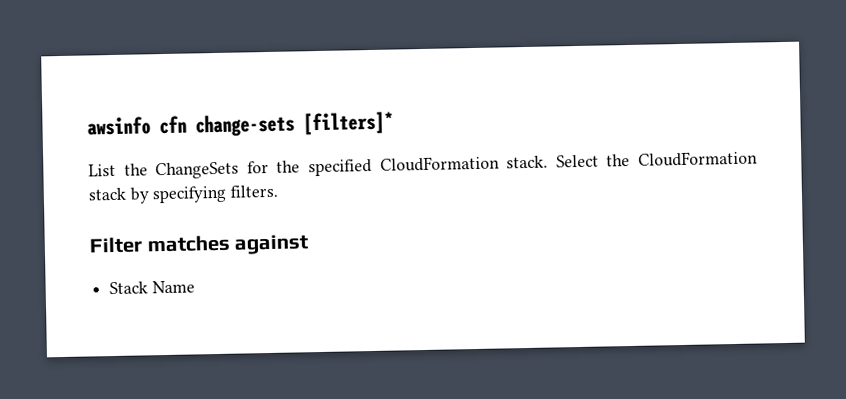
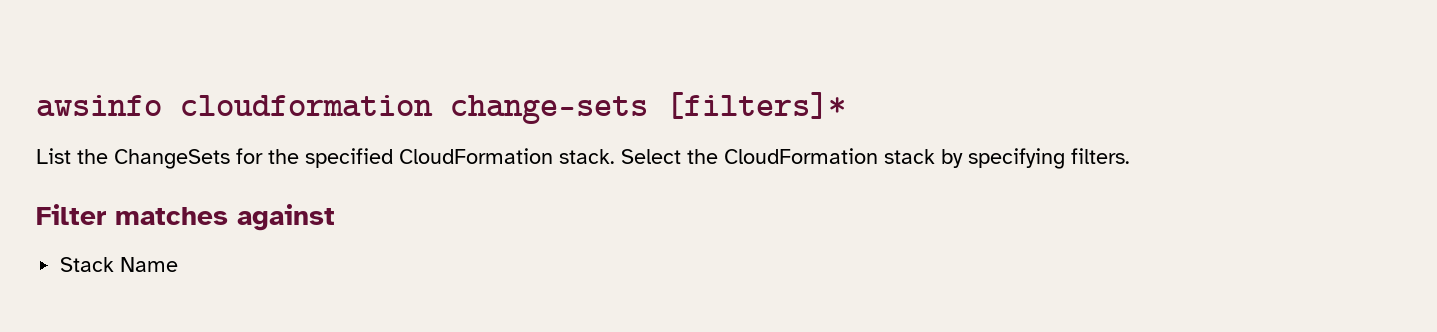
[159,115,187,135] cfn -> [180,95,433,117] cloudformation

